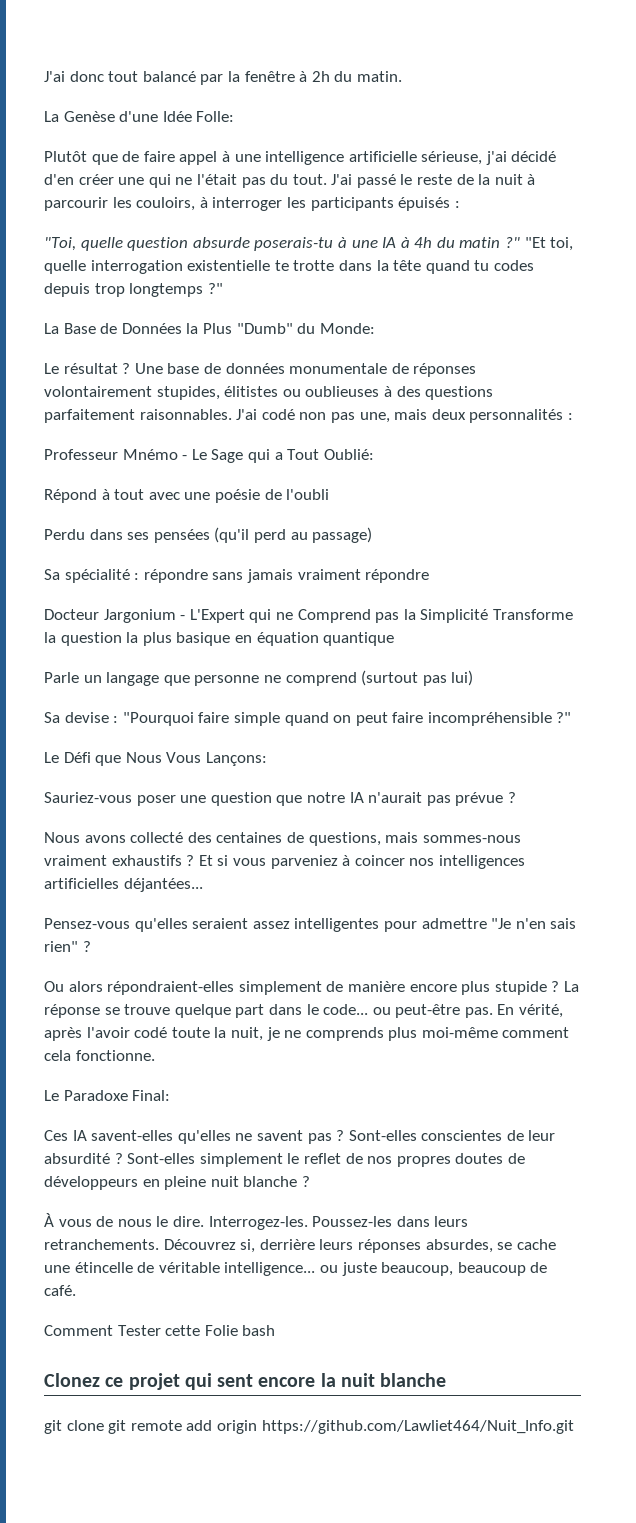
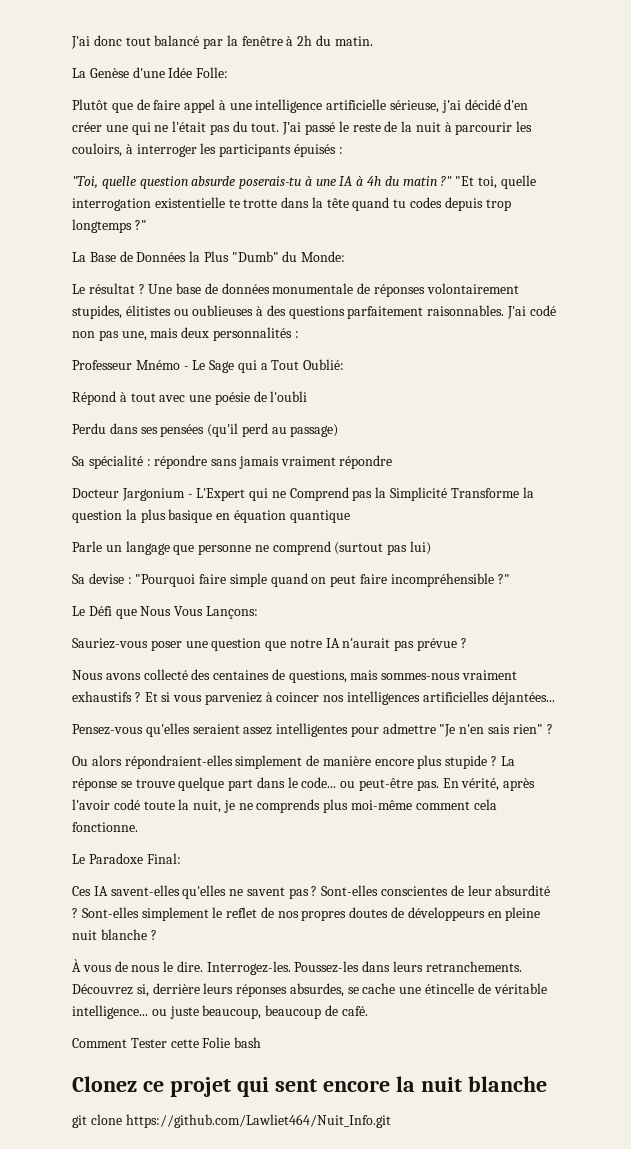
[108,1420,257,1434] git remote add origin -> (122, 1119) none

